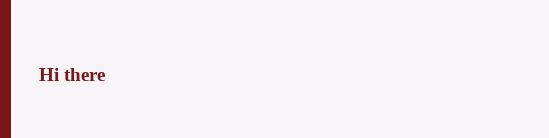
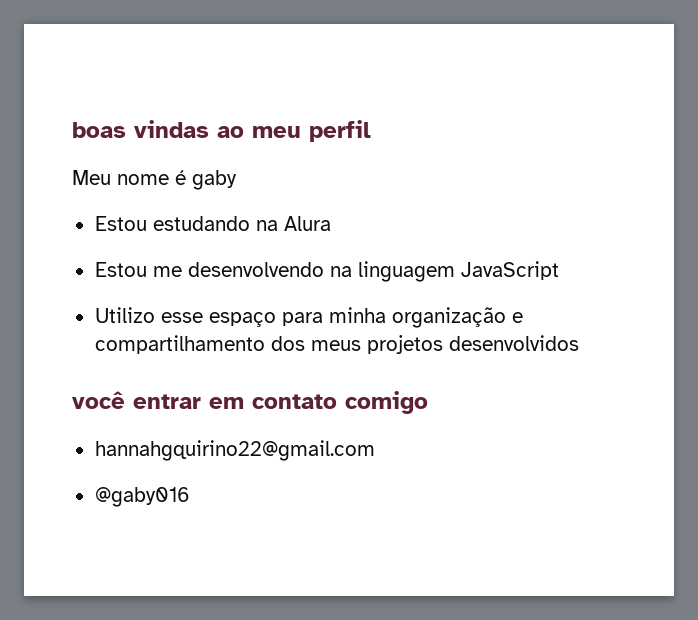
[39,68,106,81] Hi there -> [72,120,371,142] [72,170,237,190] [94,216,331,231] [94,261,559,282] [94,307,523,328] [94,335,579,354] [72,391,428,414] [94,440,375,461] [94,487,190,507] boas vindas ao meu perfil // Meu nome é gaby // Estou estudando na Alura // Estou me desenvolvendo na linguagem JavaScript // Utilizo esse espaço para minha organização e compartilhamento dos meus projetos desenvolvidos // você entrar em contato comigo // hannahgquirino22@gmail.com // @gaby016

